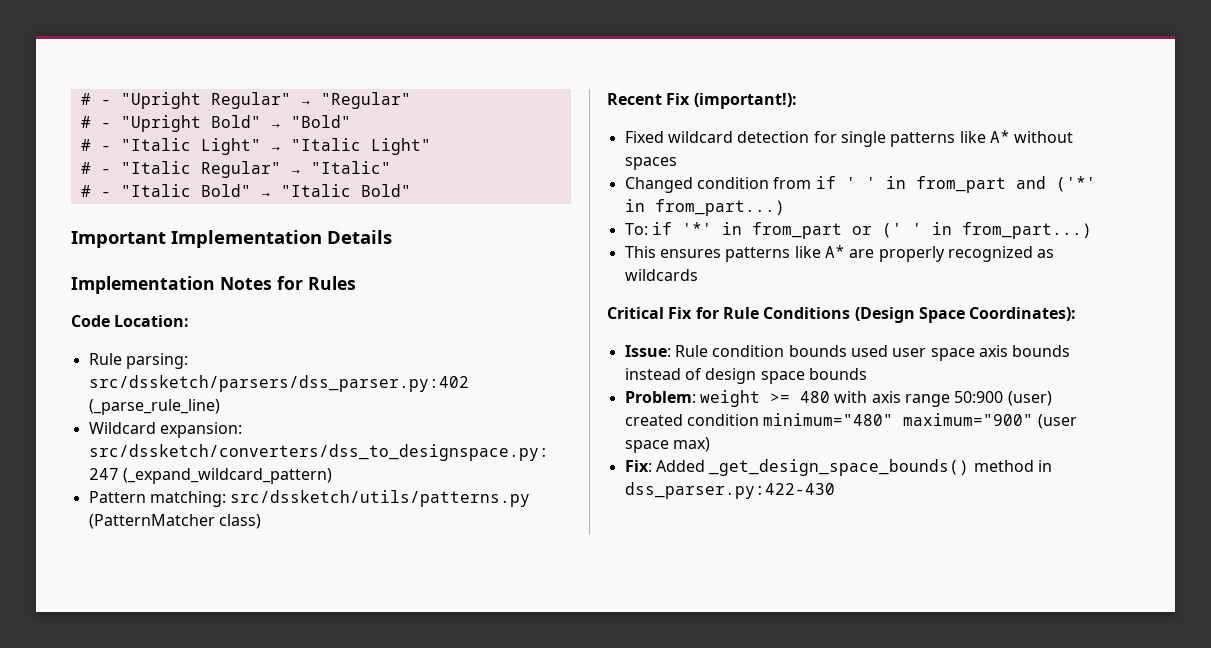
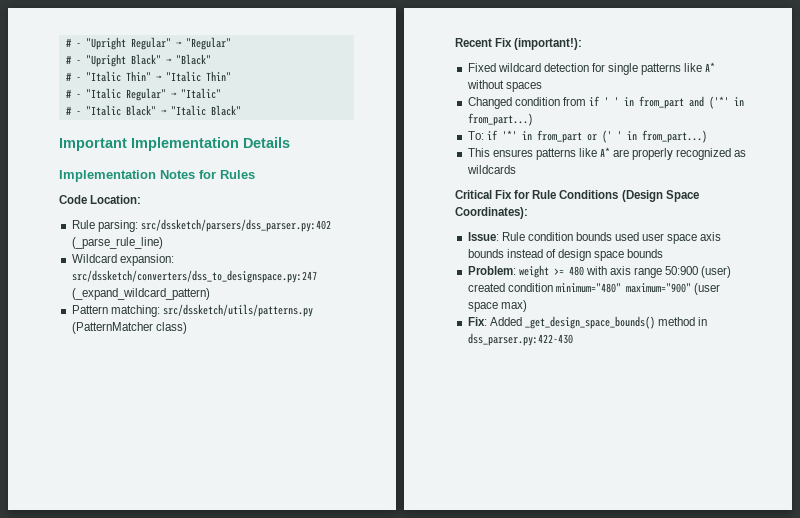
[210,115,351,128] [80,138,431,155] Bold" → "Bold" // # - "Italic Light" → "Italic Light" -> [130,54,211,65] [65,71,231,82] Black" → "Black" // # - "Italic Thin" → "Italic Thin"
[200,184,411,197] Bold" → "Italic Bold" -> [125,105,241,116] Black" → "Italic Black"

